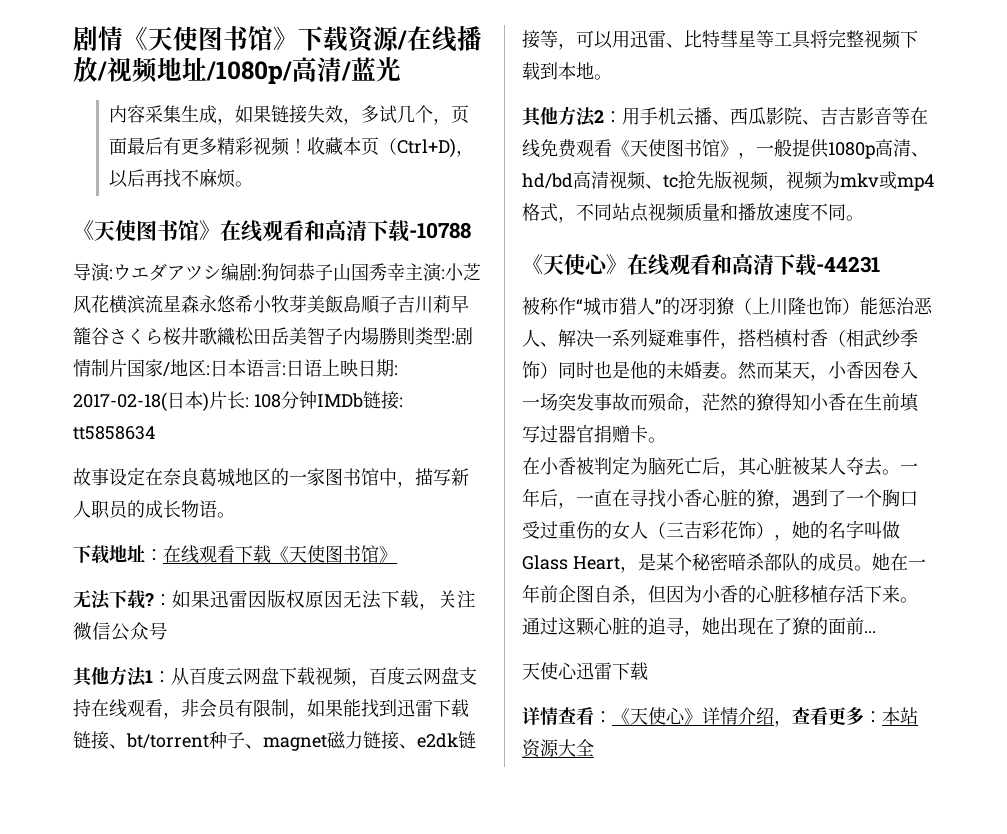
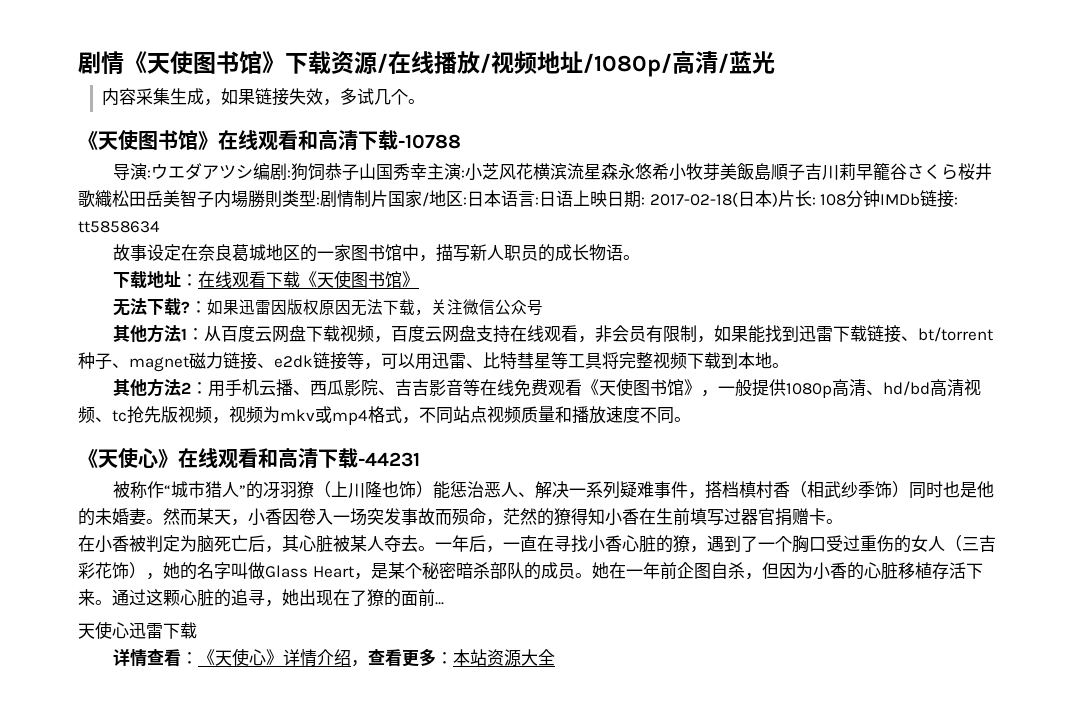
[432,105,469,125] [108,137,474,158] [108,168,235,188] ，页面最后有更多精彩视频！收藏本页（Ctrl+D)，以后再找不麻烦 -> (409, 97) none

